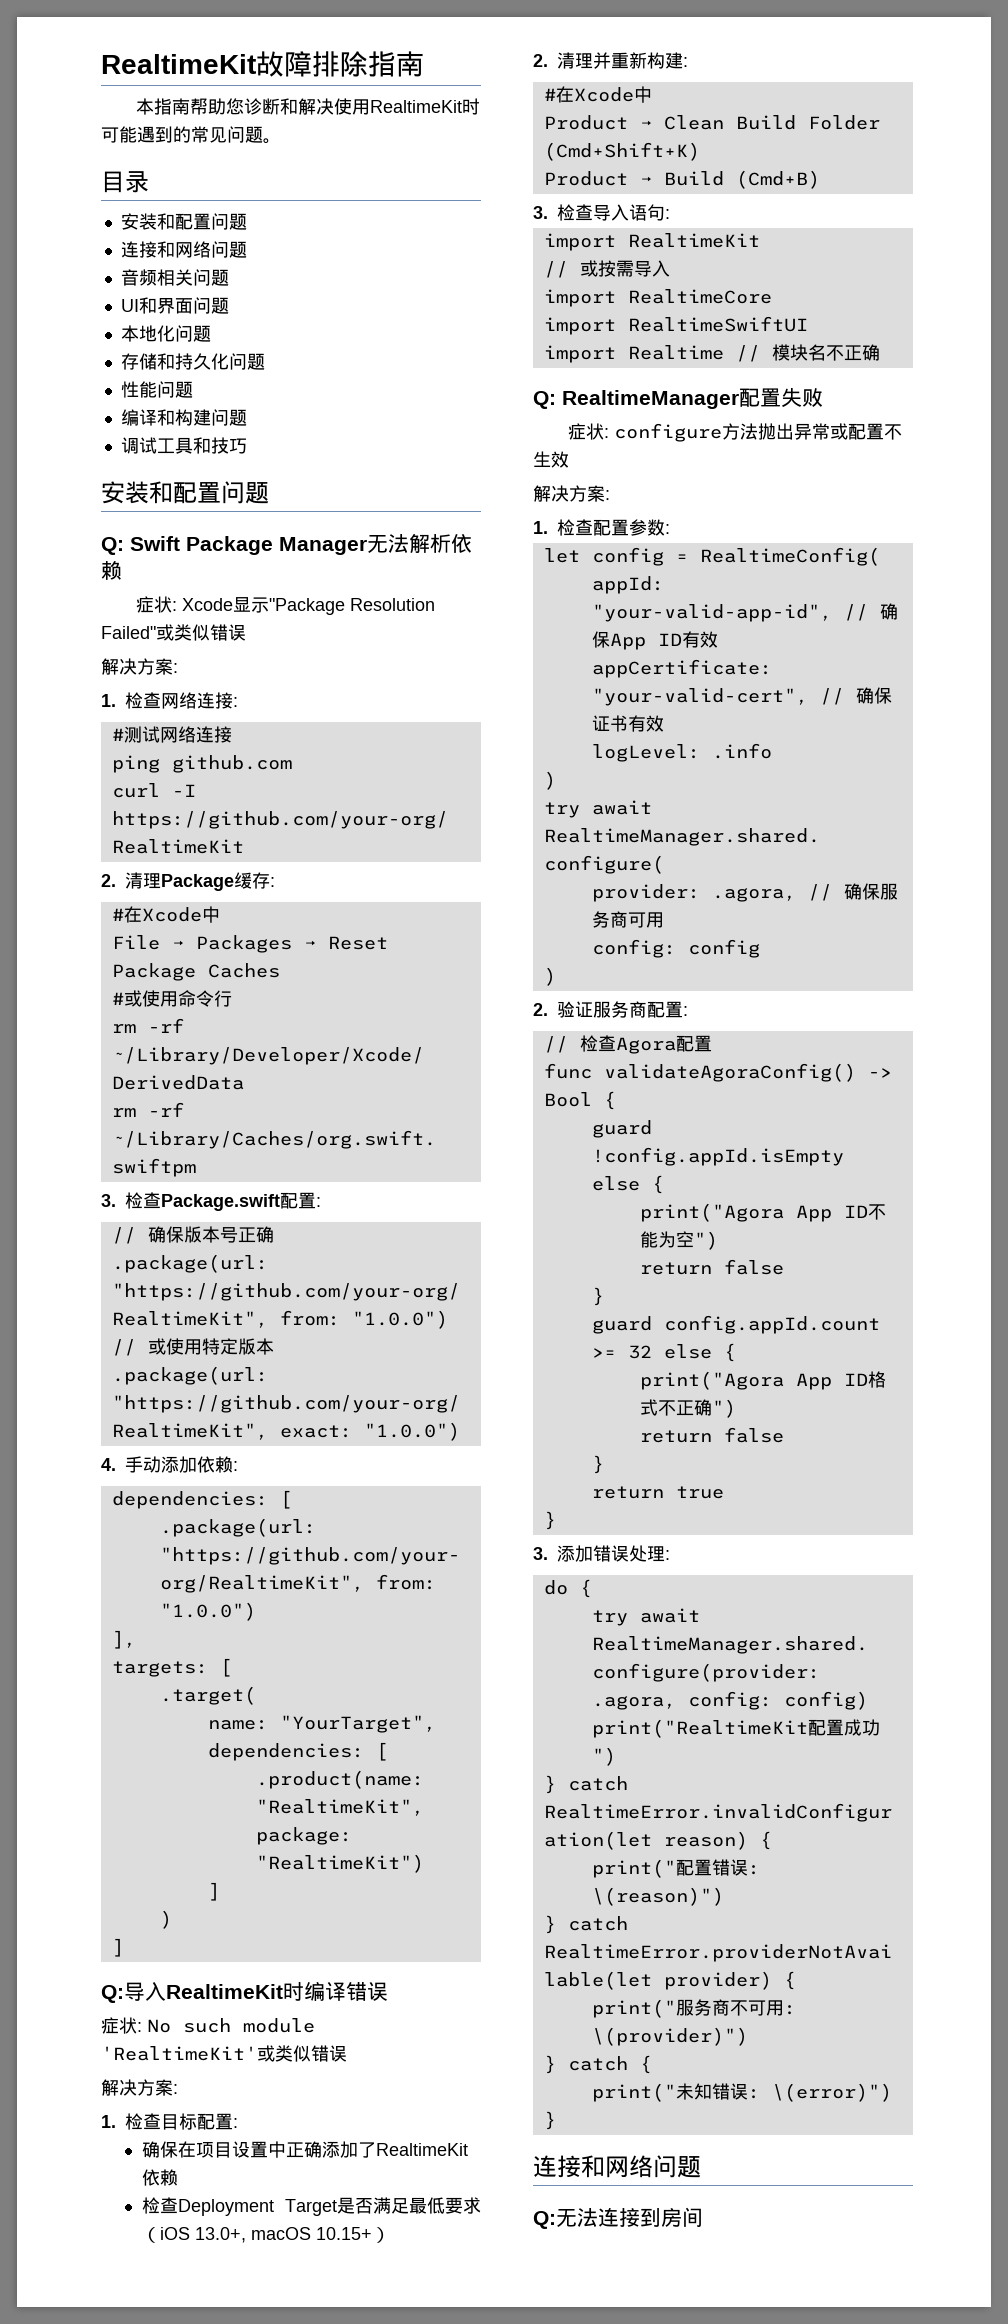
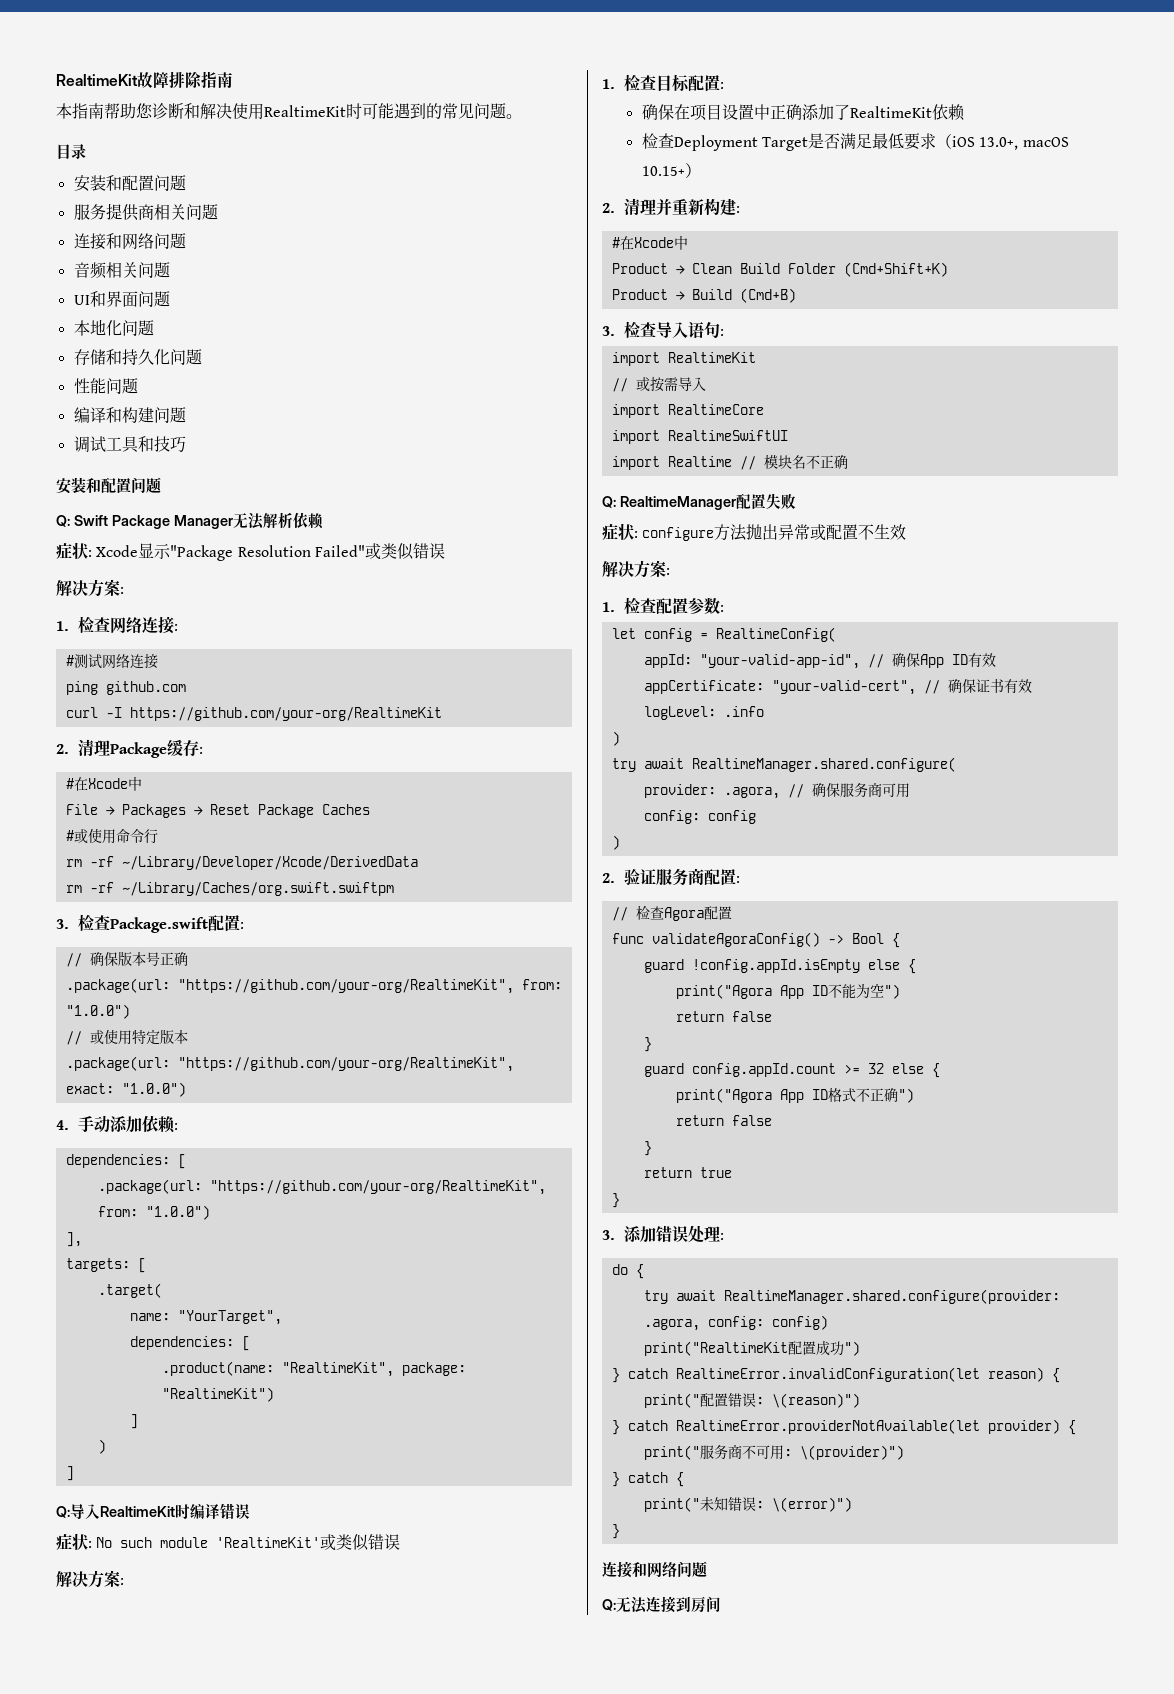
(247, 221) none -> [73,203,218,221] // 服务提供商相关问题

